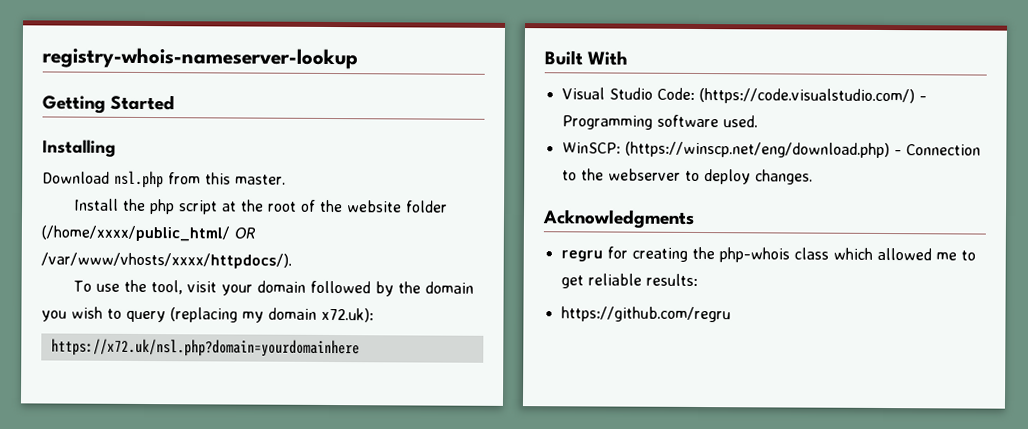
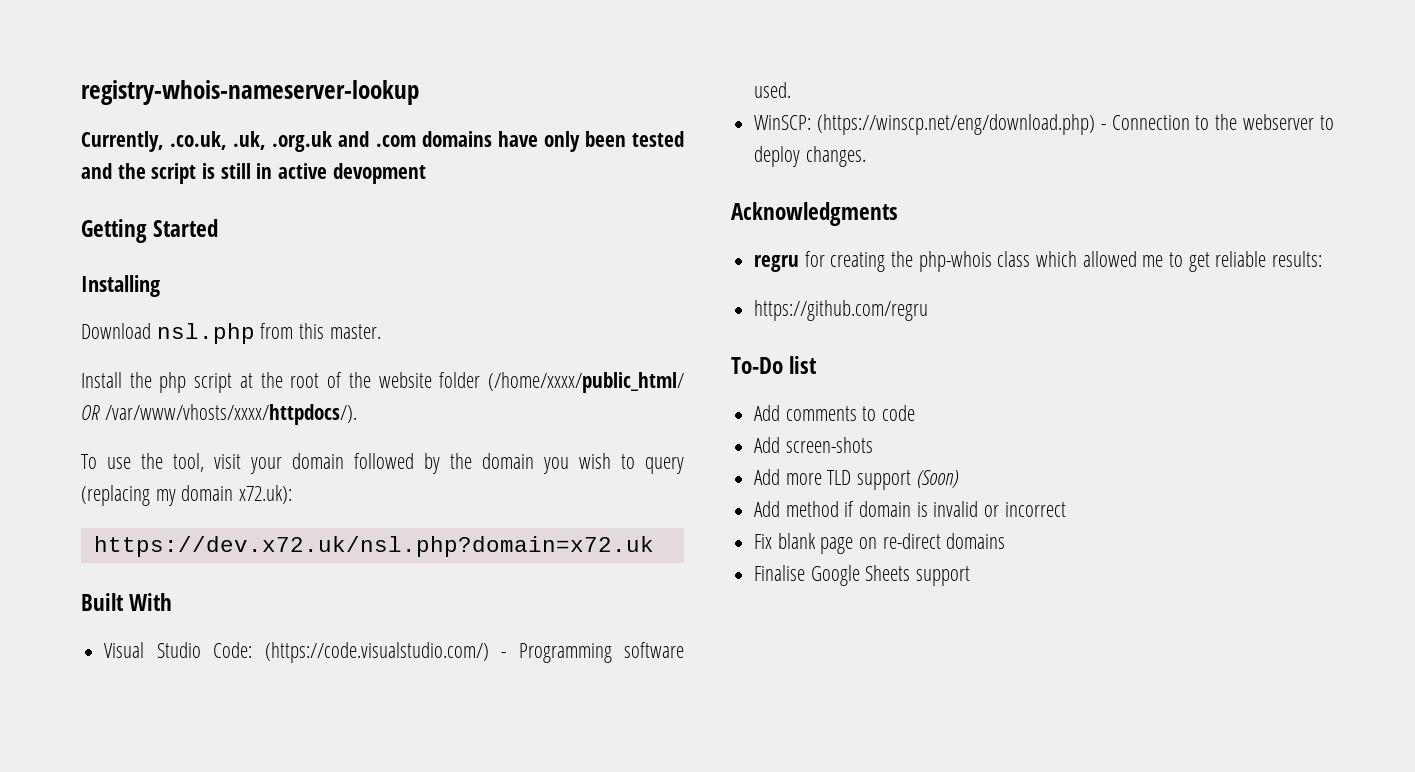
(358, 58) none -> [81,131,685,152] [81,163,426,184] // Currently, .co.uk, .uk, .org.uk and .com domains have only been tested and the script is still in active devopment
[50,338,360,358] https://x72.uk/nsl.php?domain=yourdomainhere -> [93,536,654,557] https://dev.x72.uk/nsl.php?domain=x72.uk
(731, 314) none -> [731,356,817,374] [754,405,916,421] [754,437,873,453] [754,469,959,490] [754,501,1066,517] [754,533,1006,554] [754,565,971,586] // To-Do list // Add comments to code // Add screen-shots // Add more TLD support (Soon) // Add method if domain is invalid or incorrect // Fix blank page on re-direct domains // Finalise Google Sheets support

